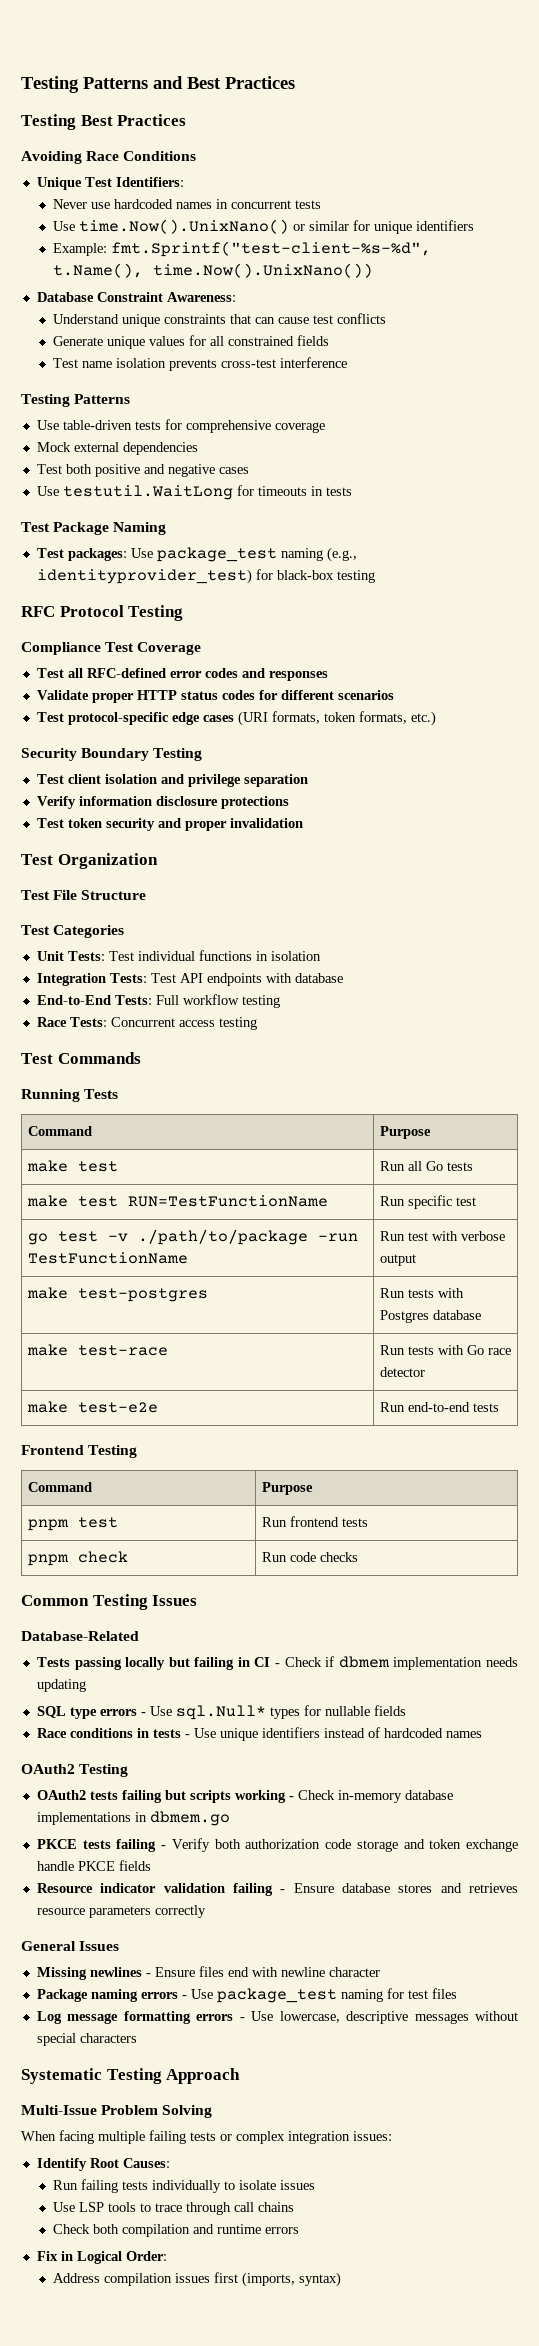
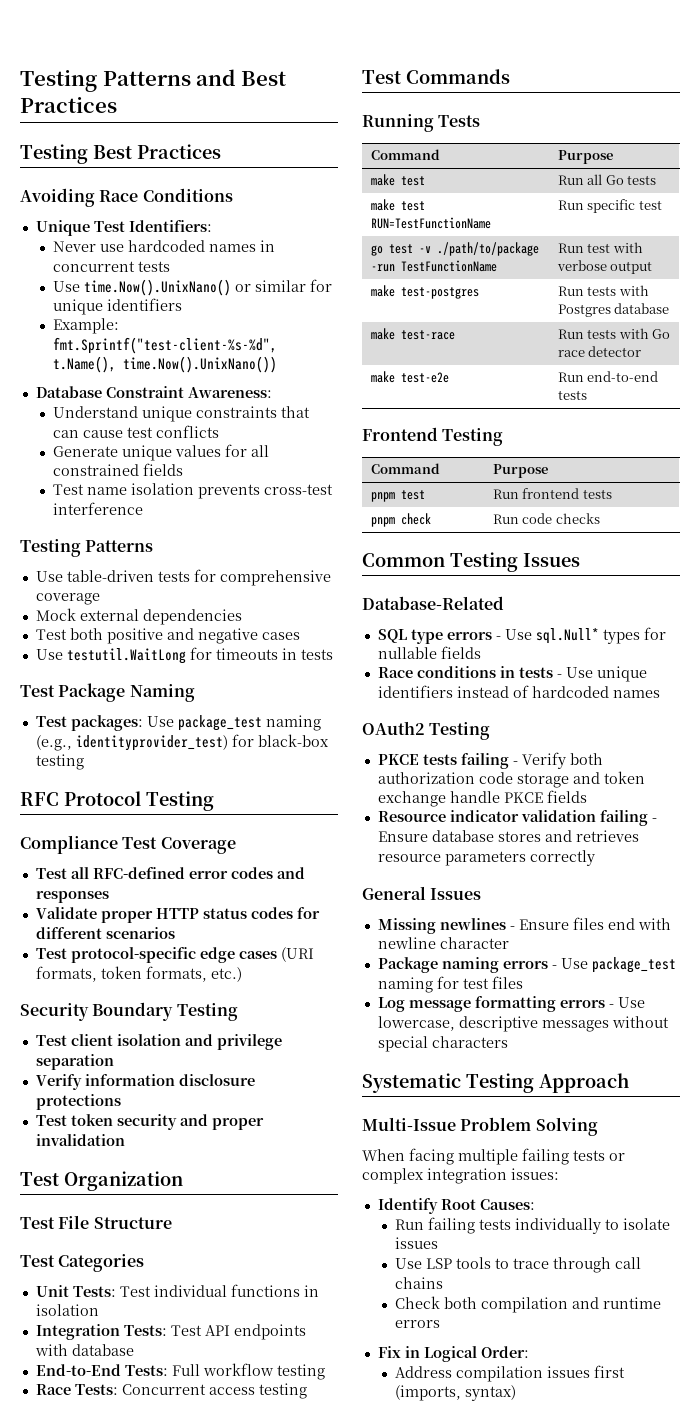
[36,1656,518,1670] [36,1679,86,1692] // Tests passing locally but failing in CI - Check if dbmem implementation needs updating -> (504, 603) none
[36,1790,453,1803] [36,1811,230,1826] // OAuth2 tests failing but scripts working - Check in-memory database implementations in dbmem.go -> (491, 731) none

